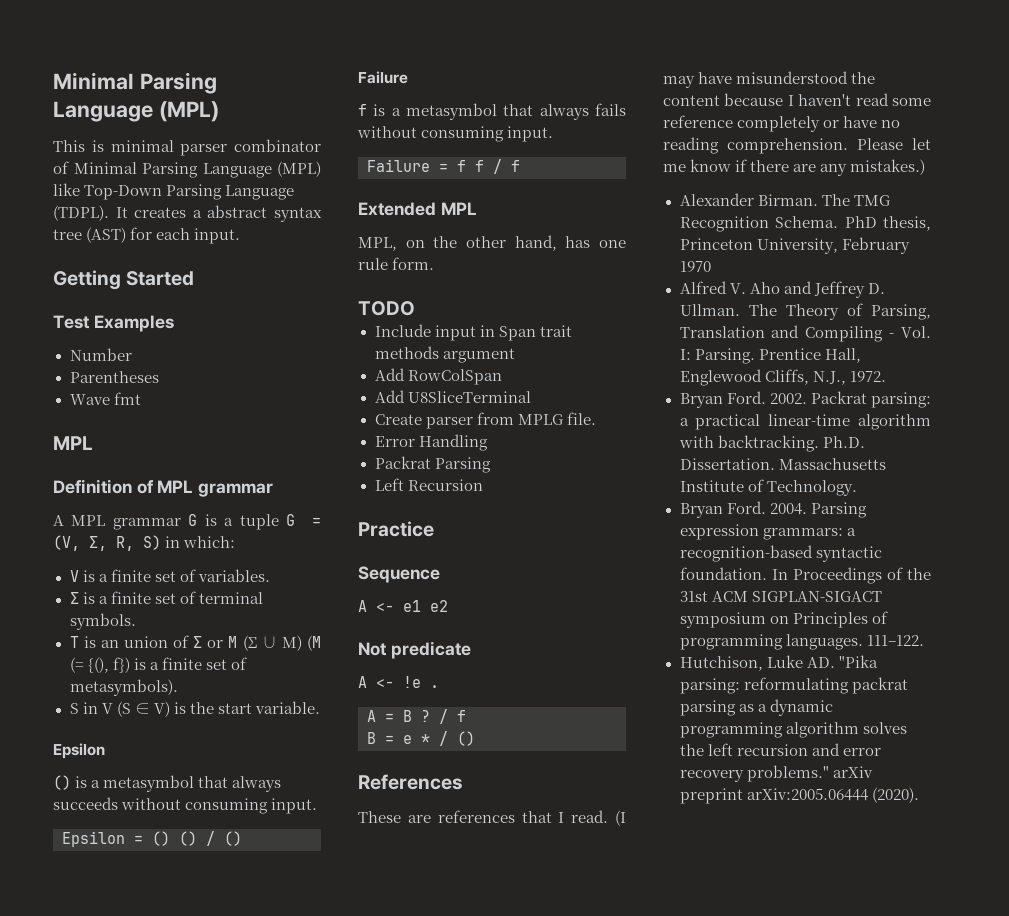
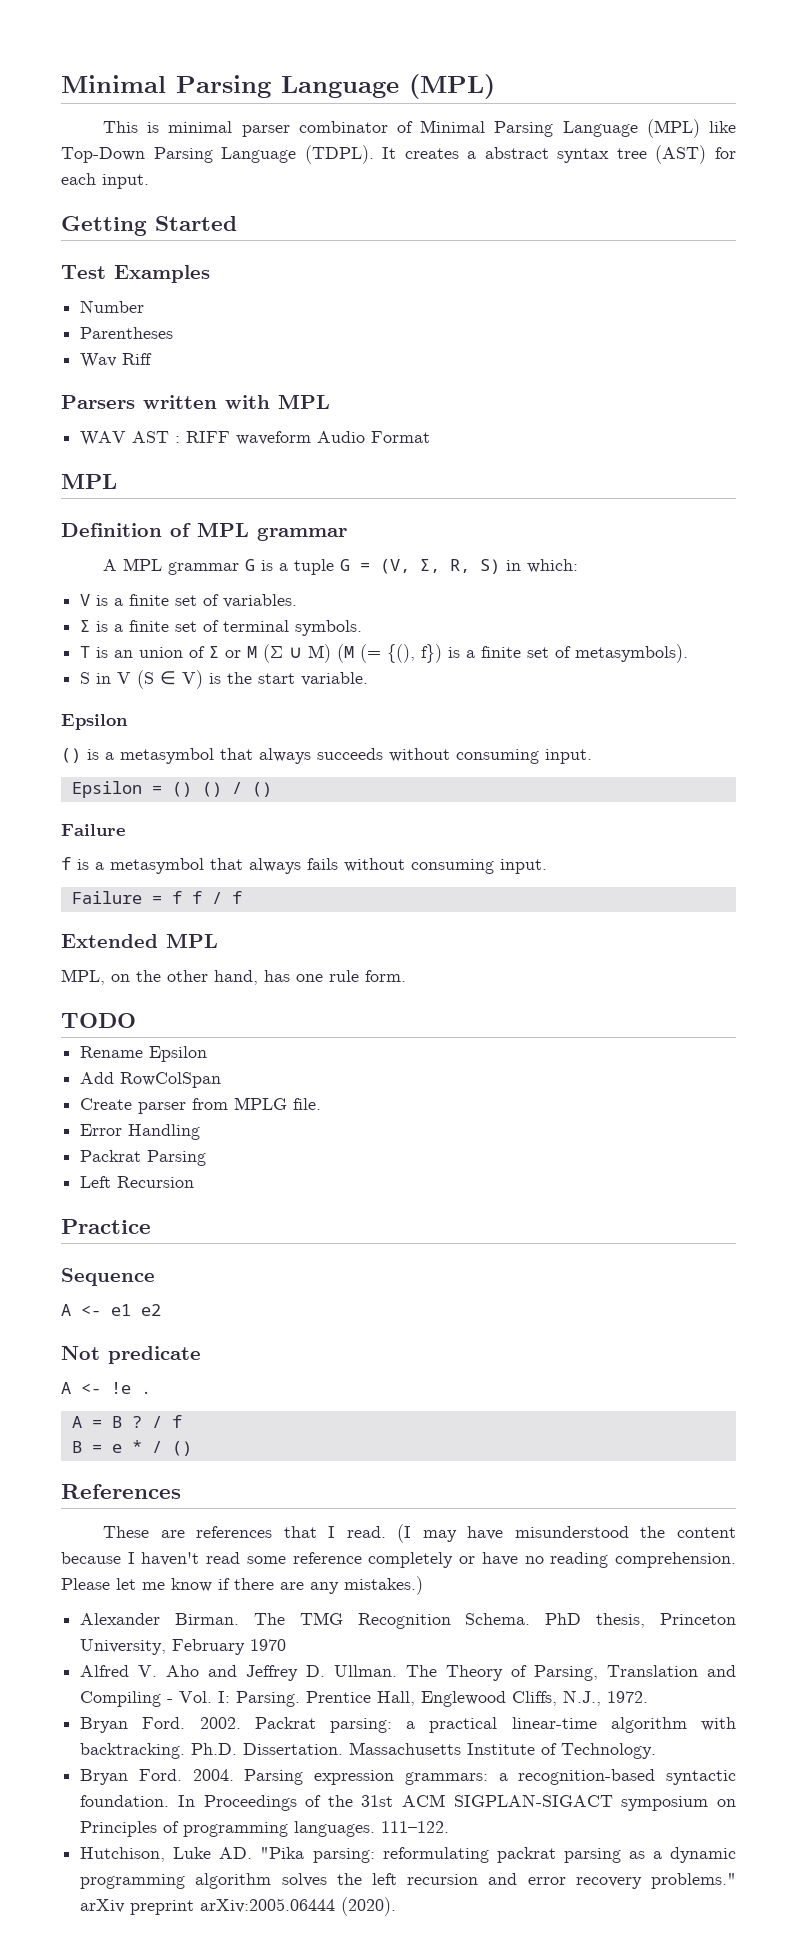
[69,392,141,405] Wave fmt -> [80,353,153,368] [61,394,330,409] [80,431,431,446] Wav Riff // Parsers written with MPL // WAV AST : RIFF waveform Audio Format
[374,324,572,341] [374,346,515,363] Include input in Span trait methods argument -> [80,1046,208,1062] Rename Epsilon
[374,390,531,403] // Add U8SliceTerminal -> (222, 1080) none

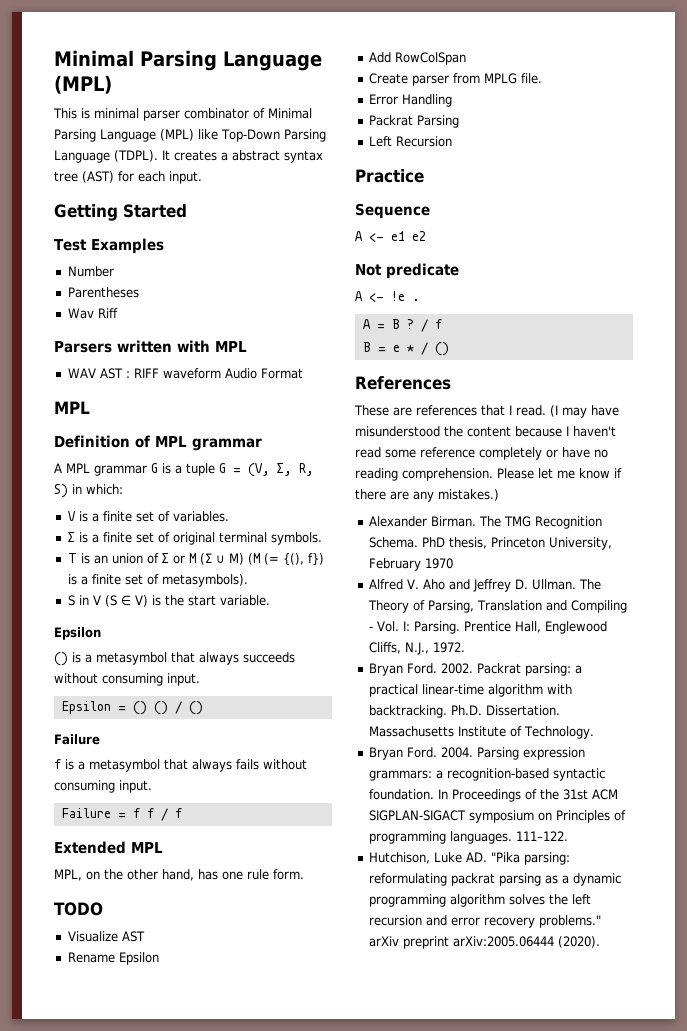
(220, 626) none -> [172,532,215,545] original
(136, 1020) none -> [67,931,145,942] // Visualize AST

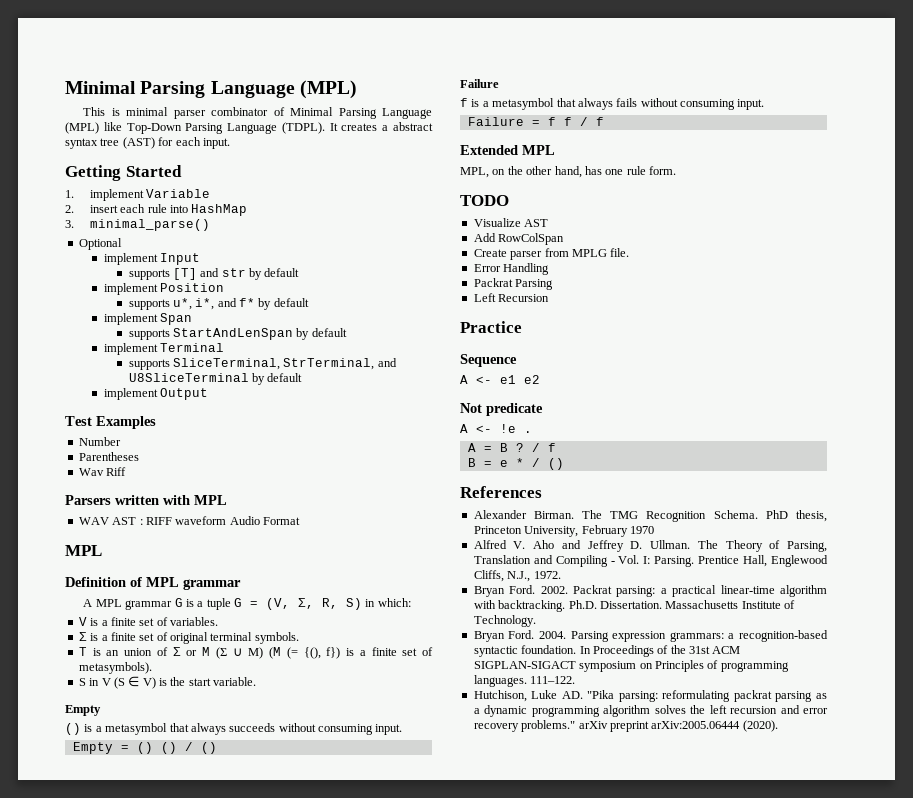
(187, 211) none -> [65,189,211,201] [65,204,248,216] [65,219,210,231] [78,238,122,250] [103,253,201,265] [128,268,300,280] [103,283,225,295] [128,298,309,310] [103,313,193,325] [128,328,347,340] [103,343,225,355] [128,358,397,370] [128,373,303,385] [103,388,209,400] // 1. implement Variable // 2. insert each rule into HashMap // 3. minimal_parse() // Optional // implement Input // supports [T] and str by default // implement Position // supports u*, i*, and f* by default // implement Span // supports StartAndLenSpan by default // implement Terminal // supports SliceTerminal, StrTerminal, and U8SliceTerminal by default // implement Output
[54,627,101,640] Epsilon -> [65,705,101,716] Empty
[61,701,111,714] Epsilon -> [72,742,113,754] Empty
[67,952,159,965] // Rename Epsilon -> (549, 223) none
[354,405,619,418] [355,426,616,437] [355,447,608,460] [355,468,622,481] [355,489,499,502] // These are references that I read. (I may have misunderstood the content because I haven't read some reference completely or have no reading comprehension. Please let me know if there are any mistakes.) -> (542, 492) none

